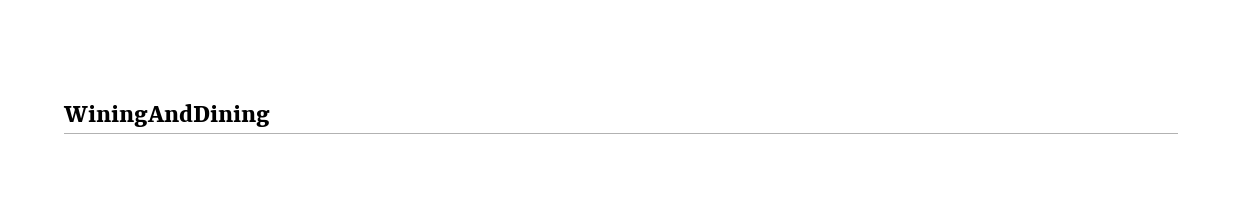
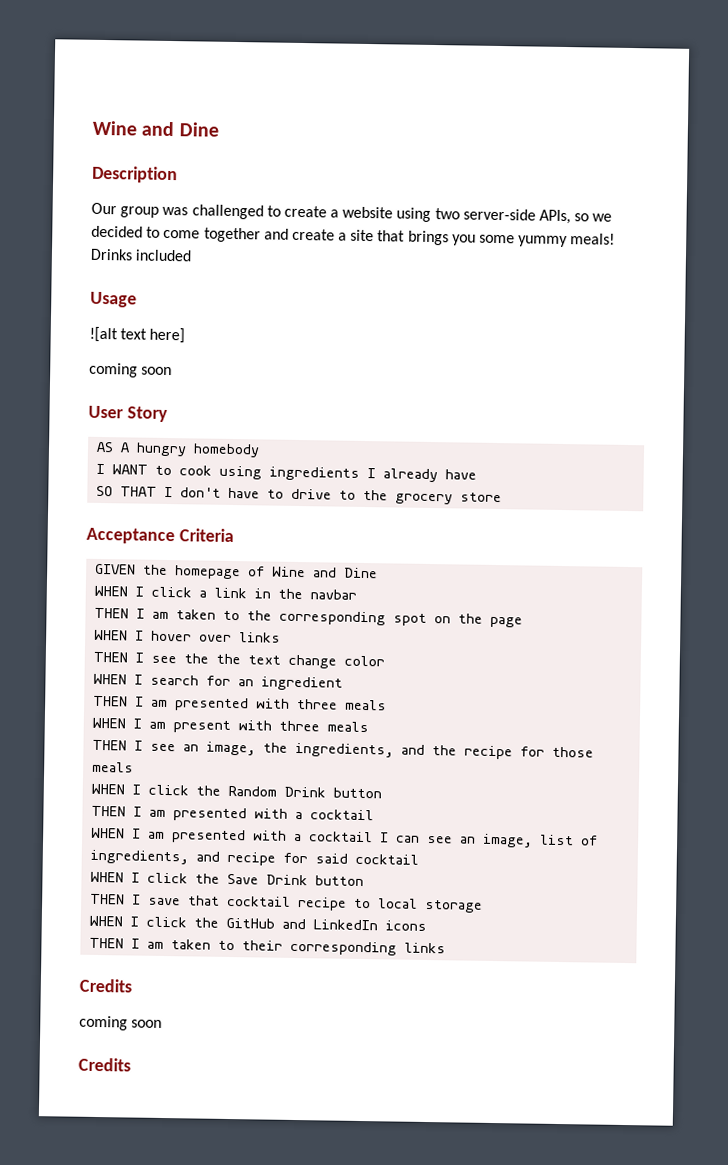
[63,104,270,127] WiningAndDining -> [92,120,219,137] [92,165,178,184] [91,202,613,225] [91,225,616,248] [90,248,193,262] [90,291,137,308] [89,326,186,344] [89,362,173,378] [88,405,168,422] [96,441,261,458] [96,463,478,483] [96,485,503,505] [86,527,234,545] [95,563,379,580] [94,585,358,600] [94,607,524,628] [94,629,282,643] [93,651,386,669] [93,673,344,691] [93,695,388,712] [92,717,370,734] [92,739,595,760] [92,761,135,773] [91,783,383,799] [91,805,375,822] [91,827,599,848] [90,849,420,866] [90,871,365,887] [90,893,484,913] [89,915,428,932] [89,937,447,956] [79,978,132,993] [79,1015,163,1031] [78,1057,131,1072] Wine and Dine // Description // Our group was challenged to create a website using two server-side APIs, so we decided to come together and create a site that brings you some yummy meals! Drinks included // Usage // ![alt text here] // coming soon // User Story // AS A hungry homebody // I WANT to cook using ingredients I already have // SO THAT I don't have to drive to the grocery store // Acceptance Criteria // GIVEN the homepage of Wine and Dine // WHEN I click a link in the navbar // THEN I am taken to the corresponding spot on the page // WHEN I hover over links // THEN I see the the text change color // WHEN I search for an ingredient // THEN I am presented with three meals // WHEN I am present with three meals // THEN I see an image, the ingredients, and the recipe for those meals // WHEN I click the Random Drink button // THEN I am presented with a cocktail // WHEN I am presented with a cocktail I can see an image, list of ingredients, and recipe for said cocktail // WHEN I click the Save Drink button // THEN I save that cocktail recipe to local storage // WHEN I click the GitHub and LinkedIn icons // THEN I am taken to their corresponding links // Credits // coming soon // Credits

